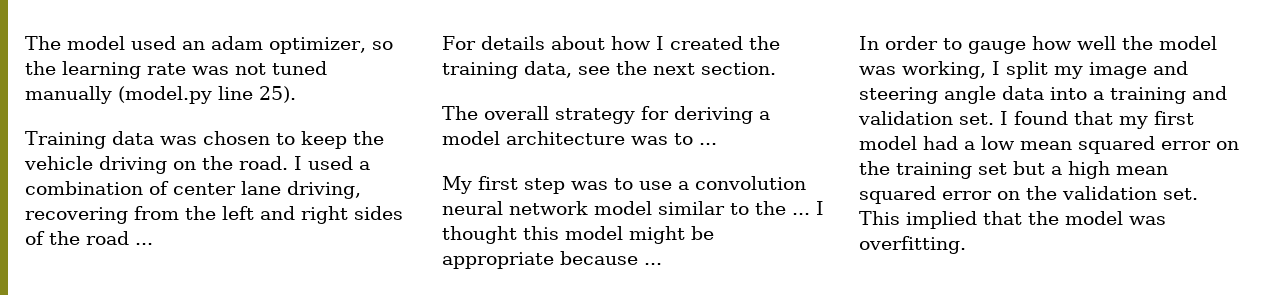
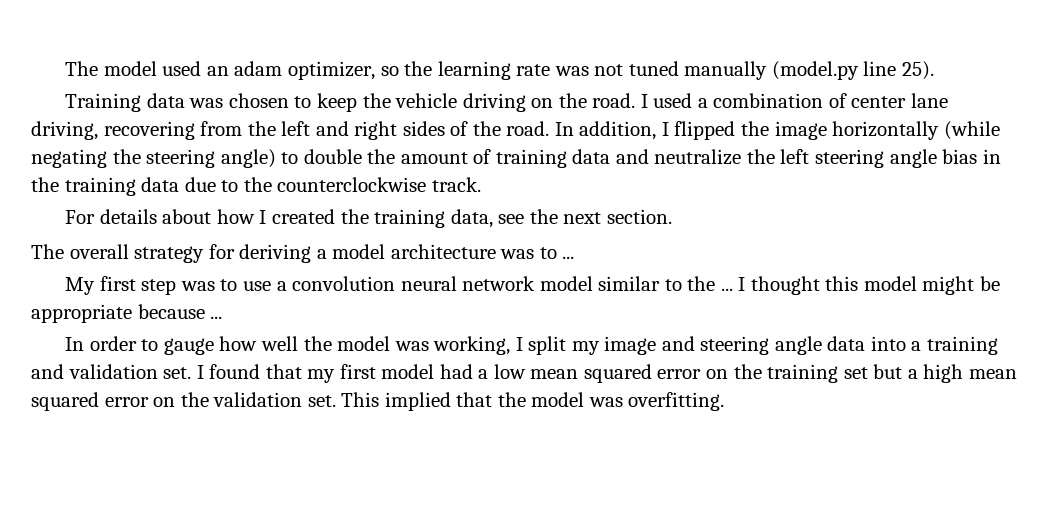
[86,231,153,245] road ... -> [506,121,1000,140] [31,149,1001,168] [31,177,481,196] road. In addition, I flipped the image horizontally (while negating the steering angle) to double the amount of training data and neutralize the left steering angle bias in the training data due to the counterclockwise track.

